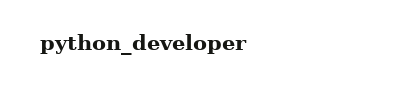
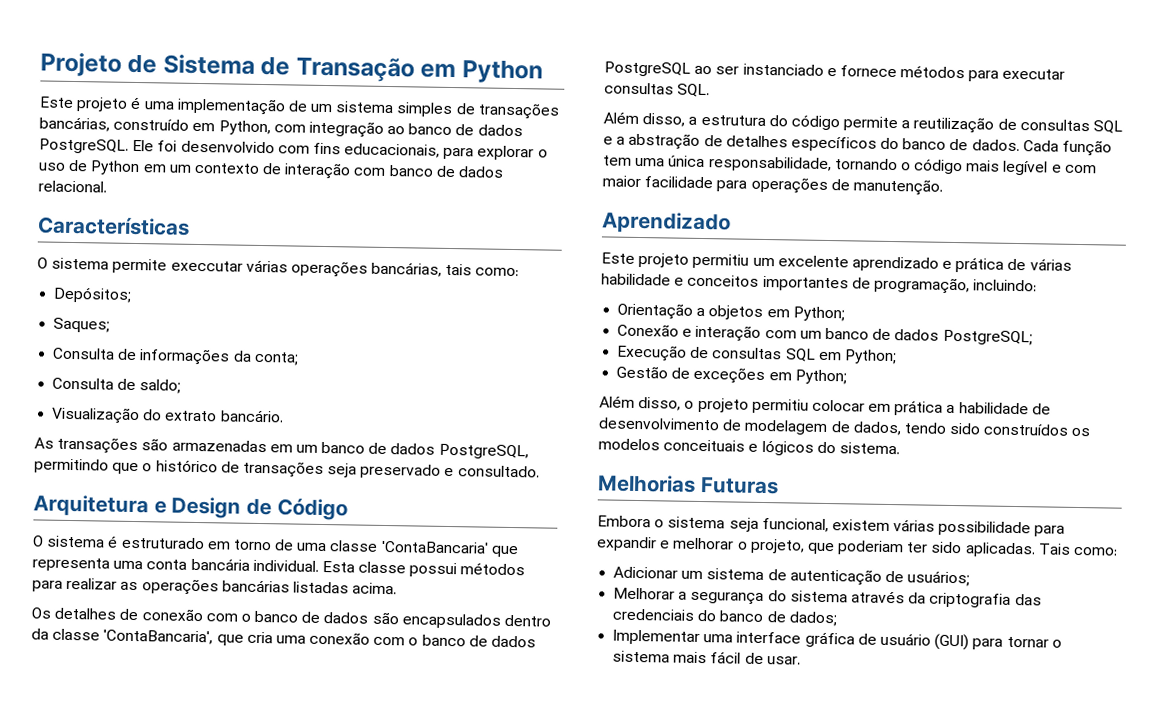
[40,34,247,55] python_developer -> [40,52,543,84] [39,96,560,120] [39,116,523,138] [39,138,548,161] [38,159,505,180] [38,180,107,193] [37,216,190,236] [37,257,520,278] [53,286,133,303] [53,317,111,333] [52,347,299,366] [52,377,182,394] [51,406,284,425] [34,436,529,460] [34,458,540,479] [33,494,348,521] [32,535,519,558] [32,557,526,578] [32,577,398,596] [31,607,552,629] [31,628,537,648] [604,61,1066,82] [604,82,711,98] [603,111,1124,134] [603,132,1113,157] [603,155,1097,176] [602,175,943,196] [602,211,731,235] [601,252,1072,273] [601,273,1038,295] [617,302,845,322] [617,323,1033,346] [616,344,897,365] [616,365,847,385] [599,395,1051,416] [598,417,1091,437] [598,438,900,456] [597,474,779,495] [597,515,1066,537] [596,536,1119,558] [613,566,971,587] [613,587,1042,608] [612,608,838,627] [612,629,1062,651] [612,650,801,665] Projeto de Sistema de Transação em Python // Este projeto é uma implementação de um sistema simples de transações bancárias, construído em Python, com integração ao banco de dados PostgreSQL. Ele foi desenvolvido com fins educacionais, para explorar o uso de Python em um contexto de interação com banco de dados relacional. // Características // O sistema permite execcutar várias operações bancárias, tais como: // Depósitos; // Saques; // Consulta de informações da conta; // Consulta de saldo; // Visualização do extrato bancário. // As transações são armazenadas em um banco de dados PostgreSQL, permitindo que o histórico de transações seja preservado e consultado. // Arquitetura e Design de Código // O sistema é estruturado em torno de uma classe 'ContaBancaria' que representa uma conta bancária individual. Esta classe possui métodos para realizar as operações bancárias listadas acima. // Os detalhes de conexão com o banco de dados são encapsulados dentro da classe 'ContaBancaria', que cria uma conexão com o banco de dados PostgreSQL ao ser instanciado e fornece métodos para executar consultas SQL. // Além disso, a estrutura do código permite a reutilização de consultas SQL e a abstração de detalhes específicos do banco de dados. Cada função tem uma única responsabilidade, tornando o código mais legível e com maior facilidade para operações de manutenção. // Aprendizado // Este projeto permitiu um excelente aprendizado e prática de várias habilidade e conceitos importantes de programação, incluindo: // Orientação a objetos em Python; // Conexão e interação com um banco de dados PostgreSQL; // Execução de consultas SQL em Python; // Gestão de exceções em Python; // Além disso, o projeto permitiu colocar em prática a habilidade de desenvolvimento de modelagem de dados, tendo sido construídos os modelos conceituais e lógicos do sistema. // Melhorias Futuras // Embora o sistema seja funcional, existem várias possibilidade para expandir e melhorar o projeto, que poderiam ter sido aplicadas. Tais como: // Adicionar um sistema de autenticação de usuários; // Melhorar a segurança do sistema através da criptografia das credenciais do banco de dados; // Implementar uma interface gráfica de usuário (GUI) para tornar o sistema mais fácil de usar.

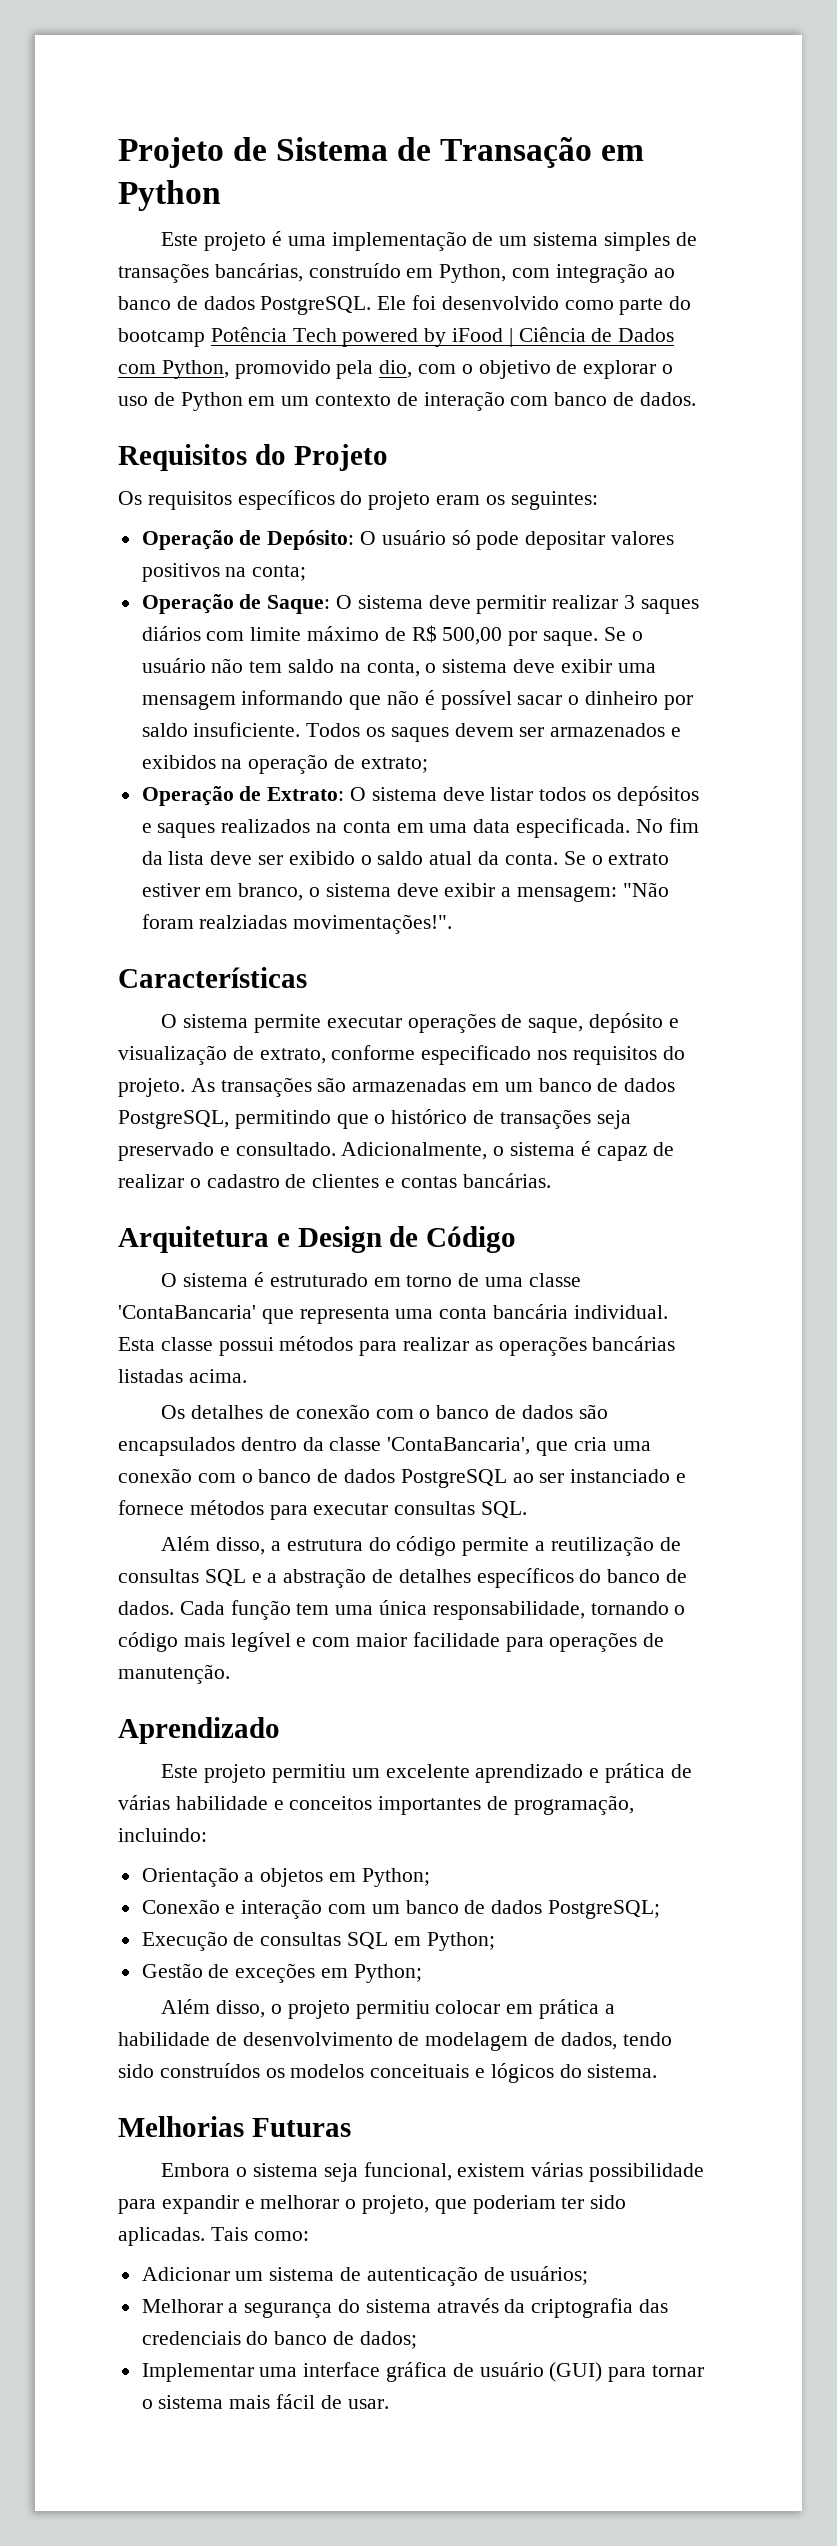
[277,142,475,160] com fins educacionais, para -> [564,296,692,315] [118,327,675,347] [118,360,578,379] como parte do bootcamp Potência Tech powered by iFood | Ciência de Dados com Python, promovido pela dio, com o objetivo de
[458,166,505,178] [38,180,107,193] [37,216,190,236] [37,257,520,278] [53,286,133,303] [53,317,111,333] [52,347,299,366] [52,377,182,394] [51,406,284,425] dados relacional. // Características // O sistema permite execcutar várias operações bancárias, tais como: // Depósitos; // Saques; // Consulta de informações da conta; // Consulta de saldo; // Visualização do extrato bancário. // -> [639,392,696,406] [118,444,388,471] [118,490,598,510] [141,530,675,550] [141,563,307,582] [141,594,699,614] [141,625,643,646] [141,658,656,677] [141,690,693,710] [141,722,682,742] [141,754,428,774] [141,786,699,806] [141,818,699,838] [141,851,670,865] [141,882,669,902] [141,914,453,934] [118,967,307,988] [161,1013,679,1033] [118,1045,685,1065] [118,1078,185,1097] dados. // Requisitos do Projeto // Os requisitos específicos do projeto eram os seguintes: // Operação de Depósito: O usuário só pode depositar valores positivos na conta; // Operação de Saque: O sistema deve permitir realizar 3 saques diários com limite máximo de R$ 500,00 por saque. Se o usuário não tem saldo na conta, o sistema deve exibir uma mensagem informando que não é possível sacar o dinheiro por saldo insuficiente. Todos os saques devem ser armazenados e exibidos na operação de extrato; // Operação de Extrato: O sistema deve listar todos os depósitos e saques realizados na conta em uma data especificada. No fim da lista deve ser exibido o saldo atual da conta. Se o extrato estiver em branco, o sistema deve exibir a mensagem: "Não foram realziadas movimentações!". // Características // O sistema permite executar operações de saque, depósito e visualização de extrato, conforme especificado nos requisitos do projeto.
(540, 471) none -> [341,1141,675,1161] [118,1173,551,1188] Adicionalmente, o sistema é capaz de realizar o cadastro de clientes e contas bancárias.

